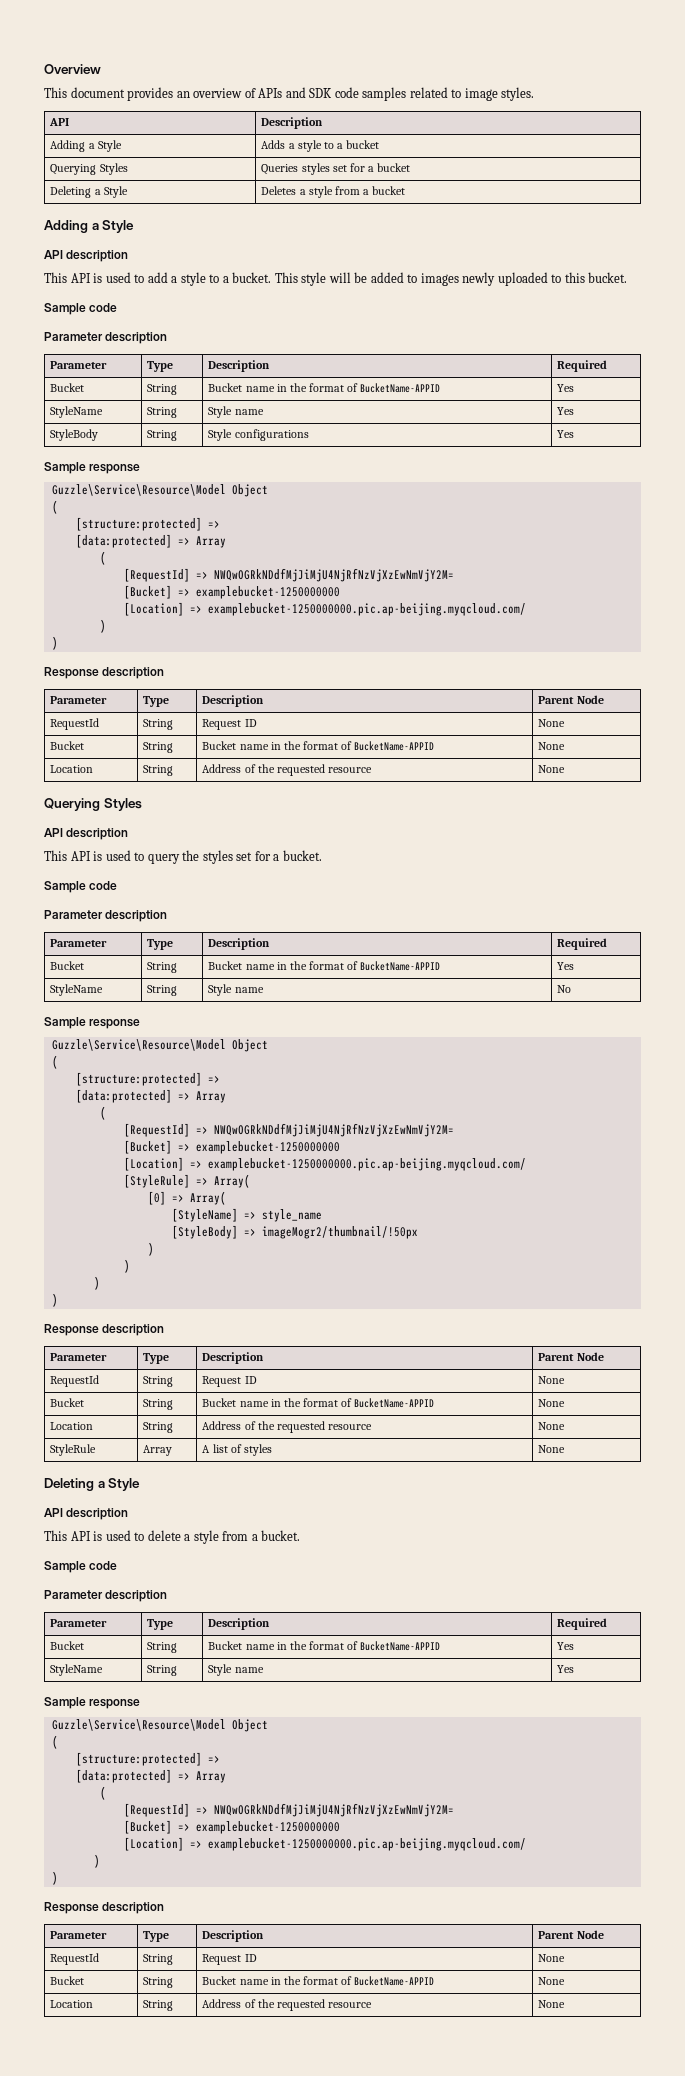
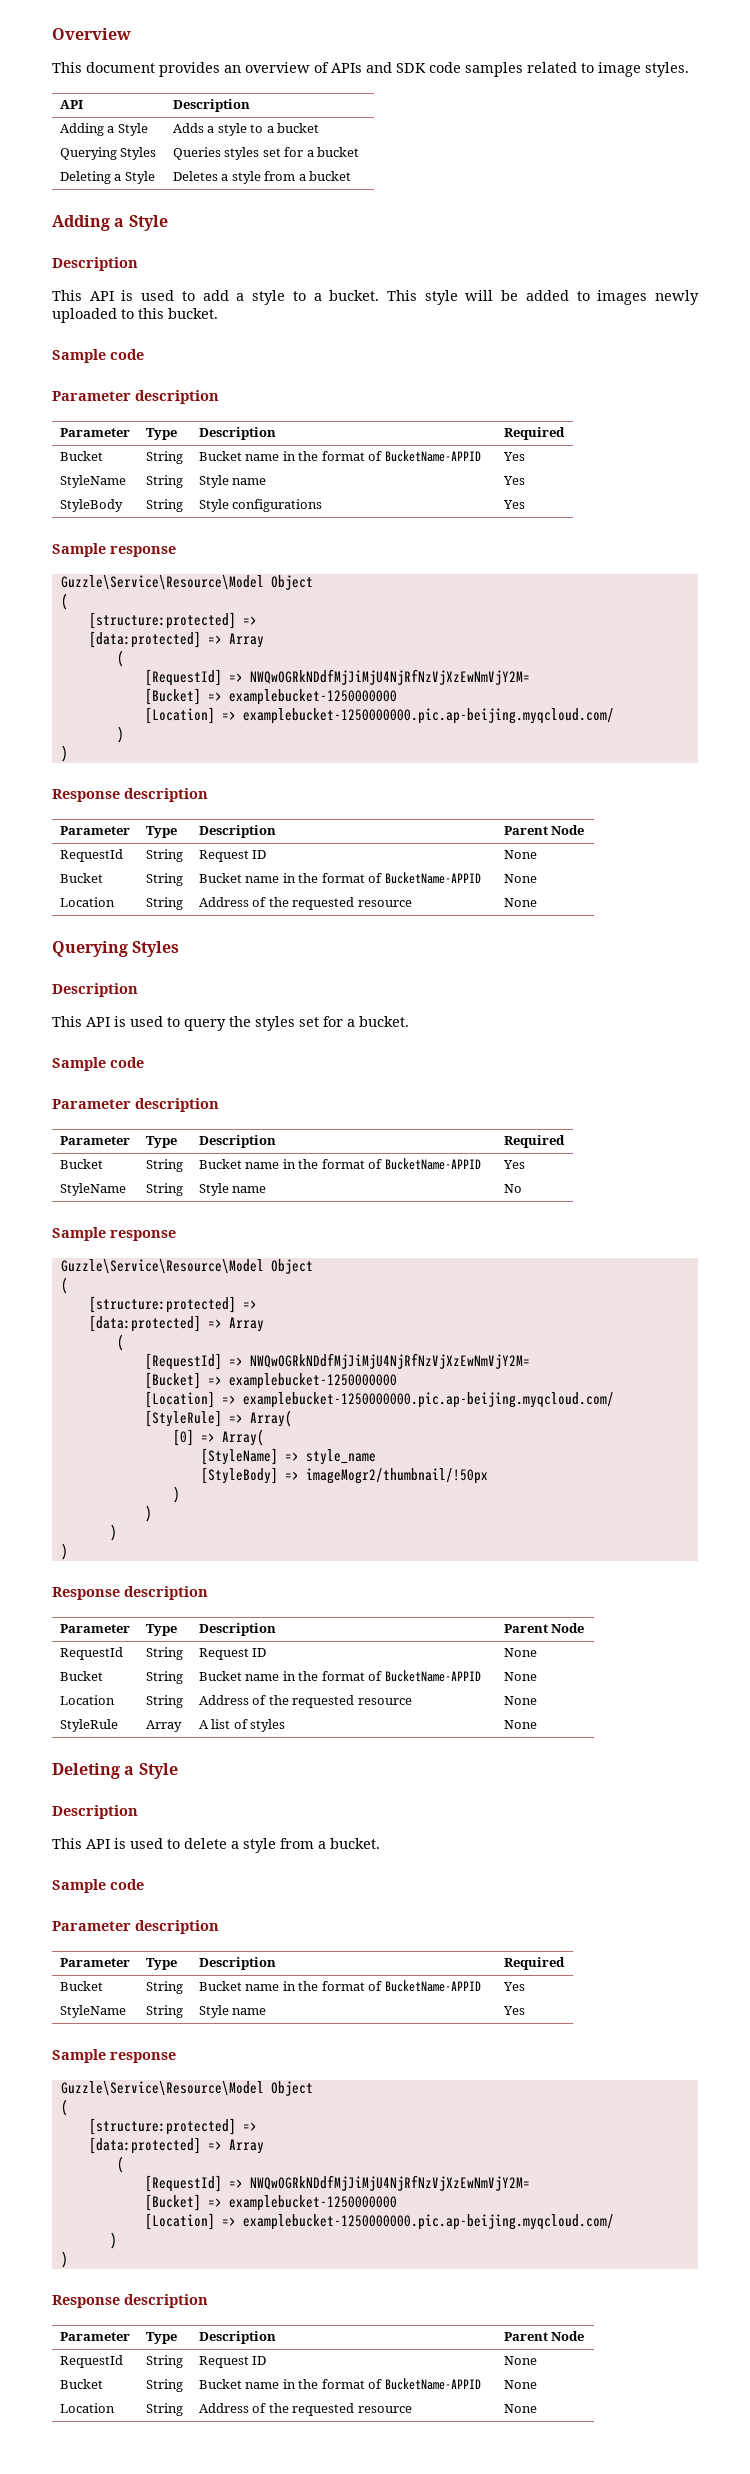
[44,250,129,262] API description -> [52,257,138,271] Description
[44,828,129,840] API description -> [52,983,138,997] Description
[44,1508,129,1520] API description -> [52,1805,138,1819] Description

